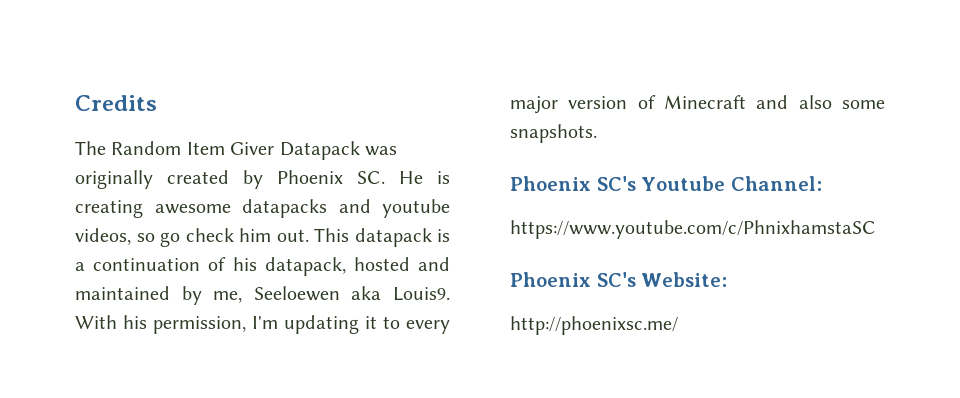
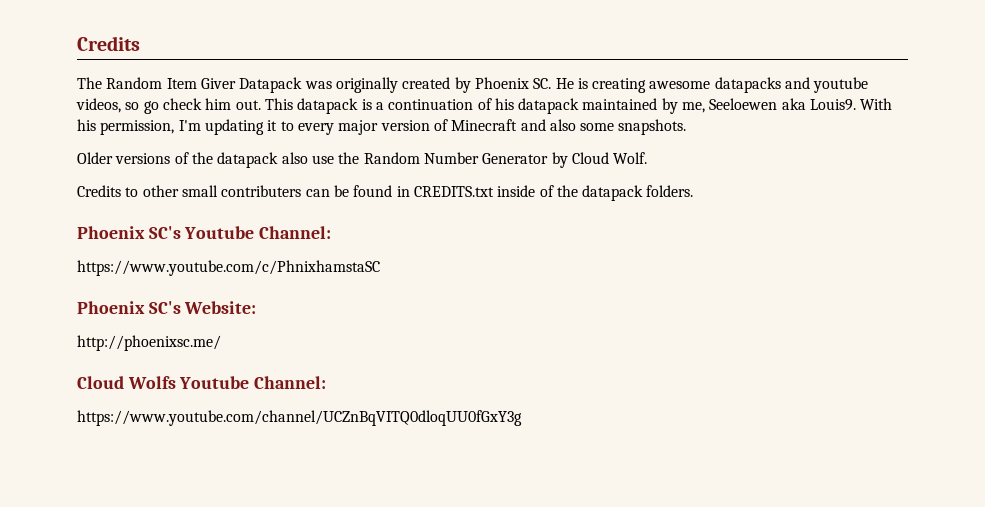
[264,257,451,276] datapack, hosted and -> [518,98,580,114] datapack
(597, 133) none -> [77,152,648,168] [77,185,694,201] // Older versions of the datapack also use the Random Number Generator by Cloud Wolf. // Credits to other small contributers can be found in CREDITS.txt inside of the datapack folders.
(678, 325) none -> [77,376,327,389] [77,410,522,426] // Cloud Wolfs Youtube Channel: // https://www.youtube.com/channel/UCZnBqVITQ0dloqUU0fGxY3g

